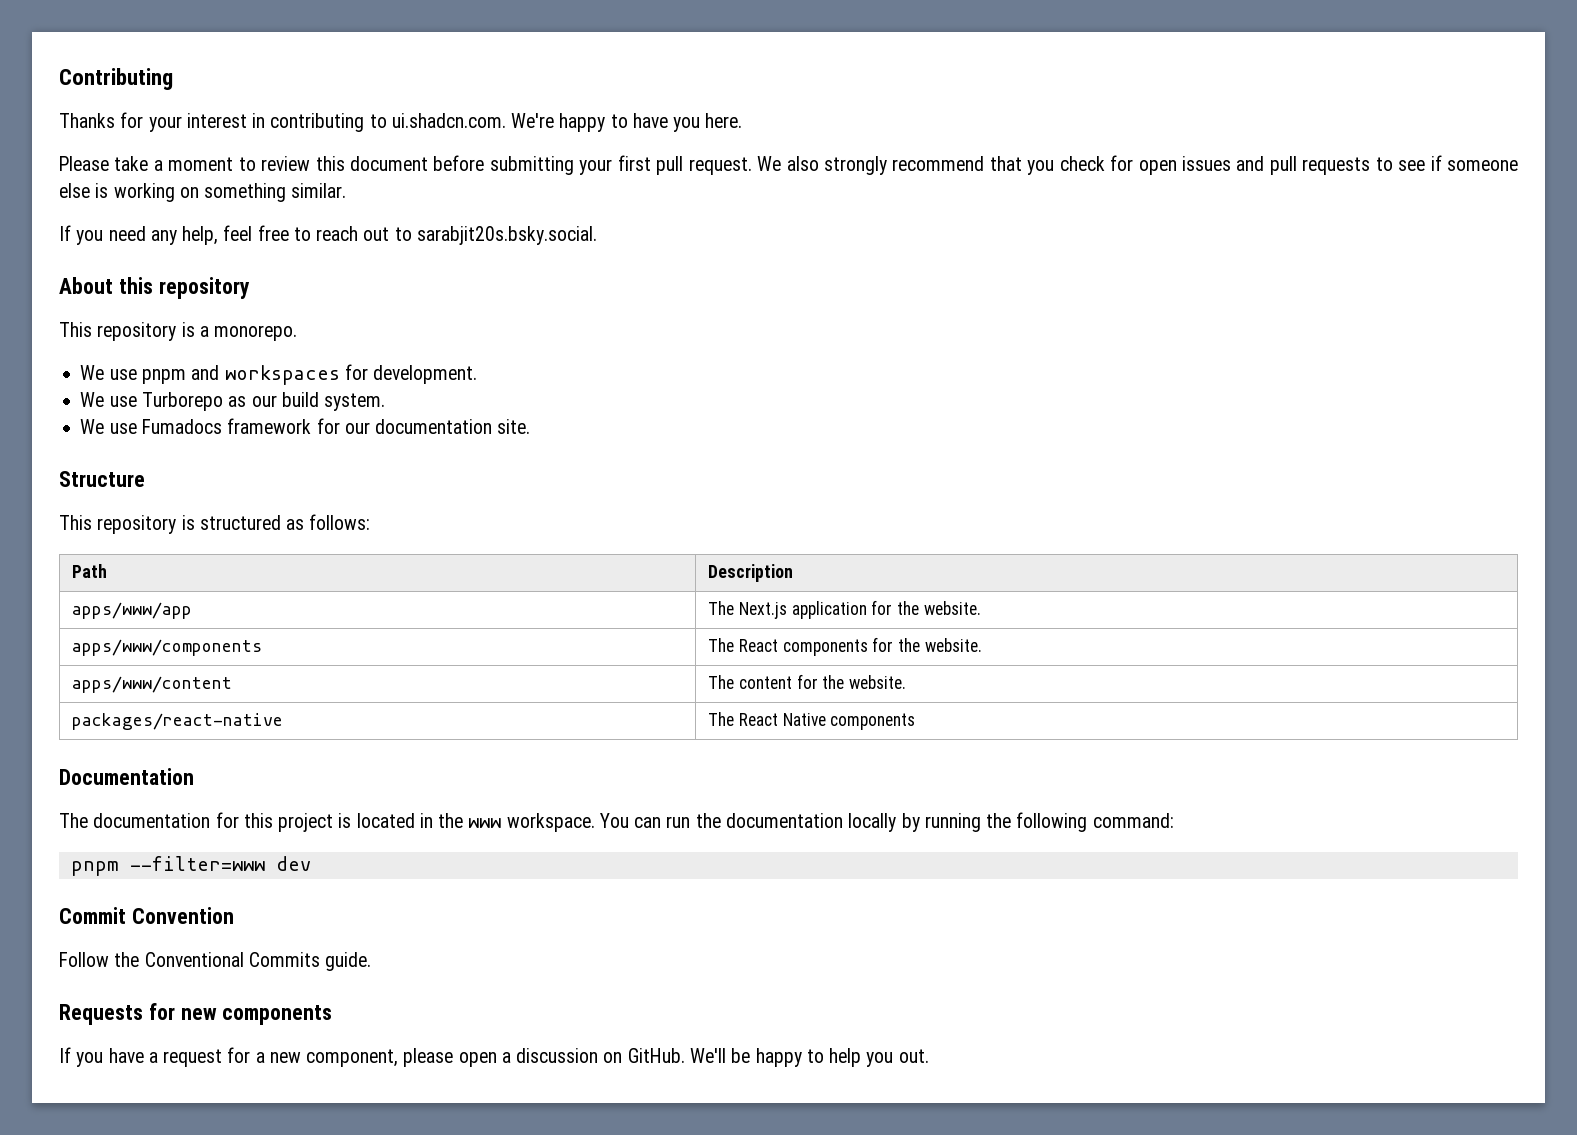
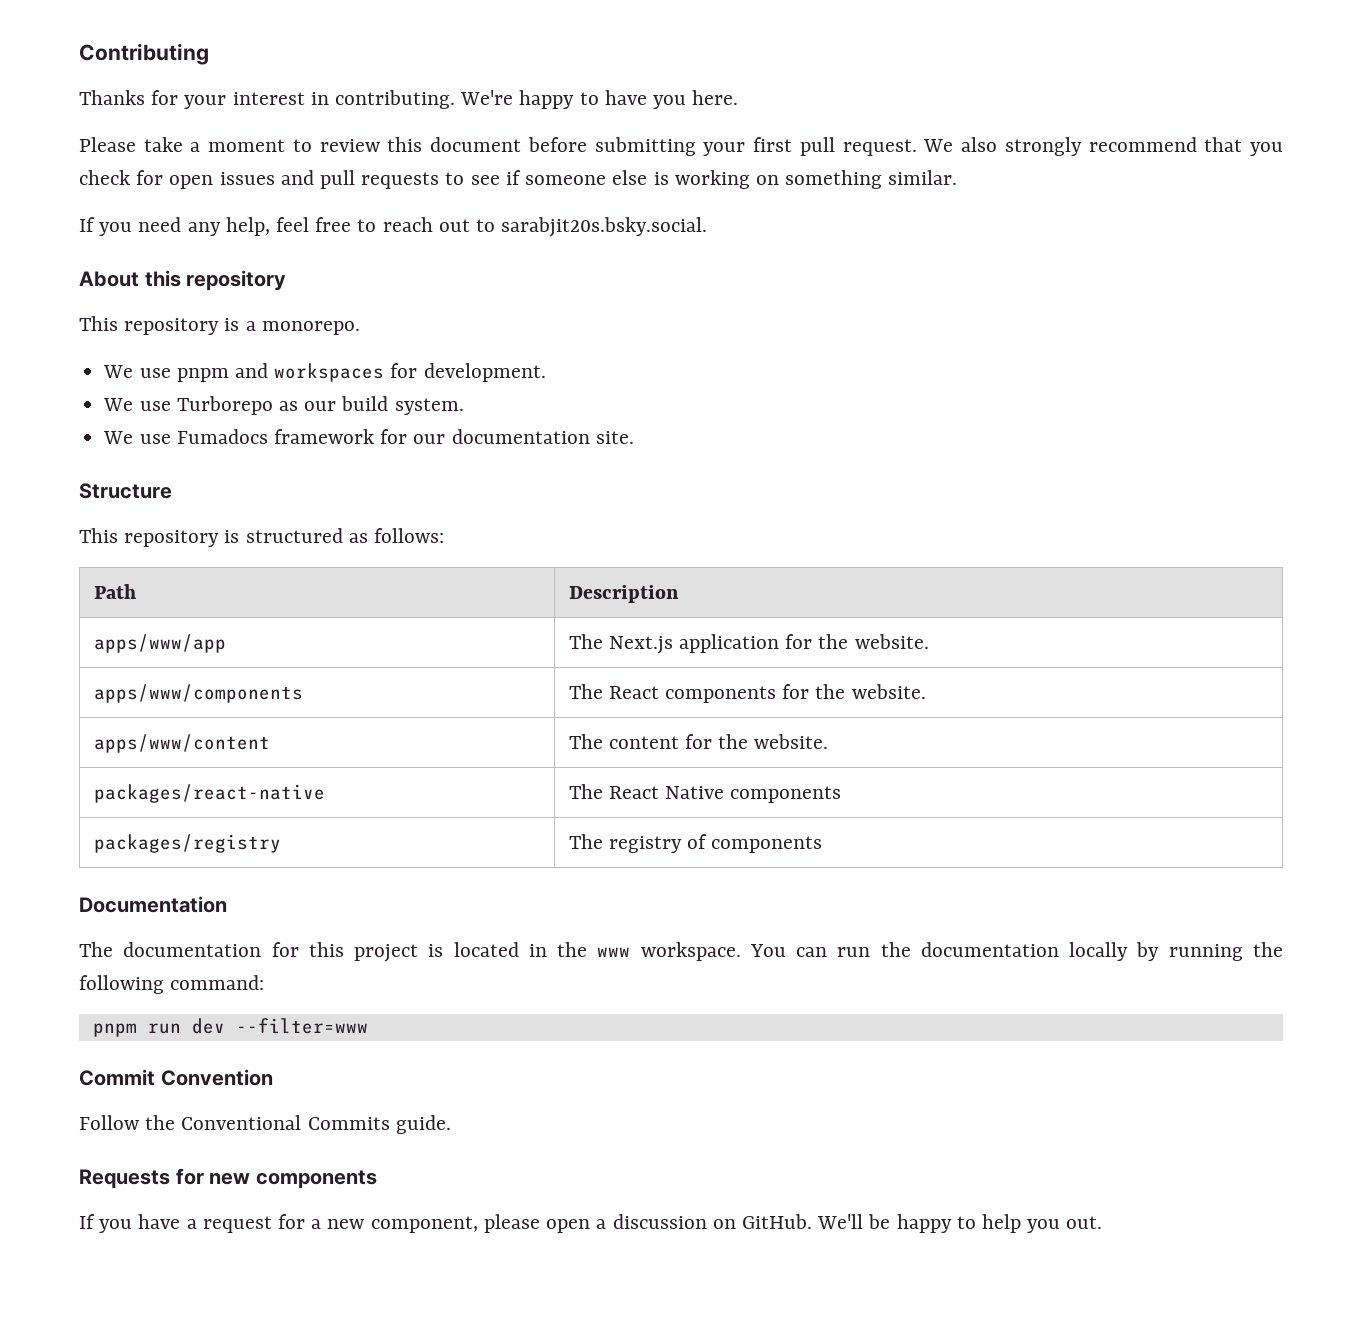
[270,113,506,132] contributing to ui.shadcn.com. -> [335,90,456,109] contributing.
(916, 721) none -> [93,834,281,853] [568,834,823,853] // packages/registry | The registry of components
(119, 868) none -> [147,1018,225,1034] run dev
[275,856,311,871] dev -> (368, 1026) none

